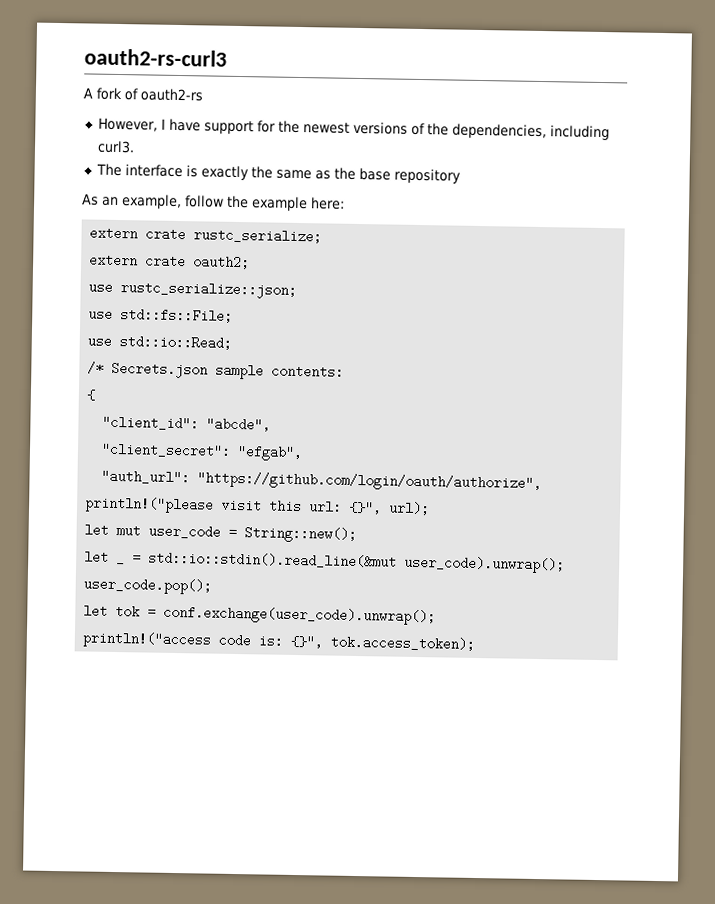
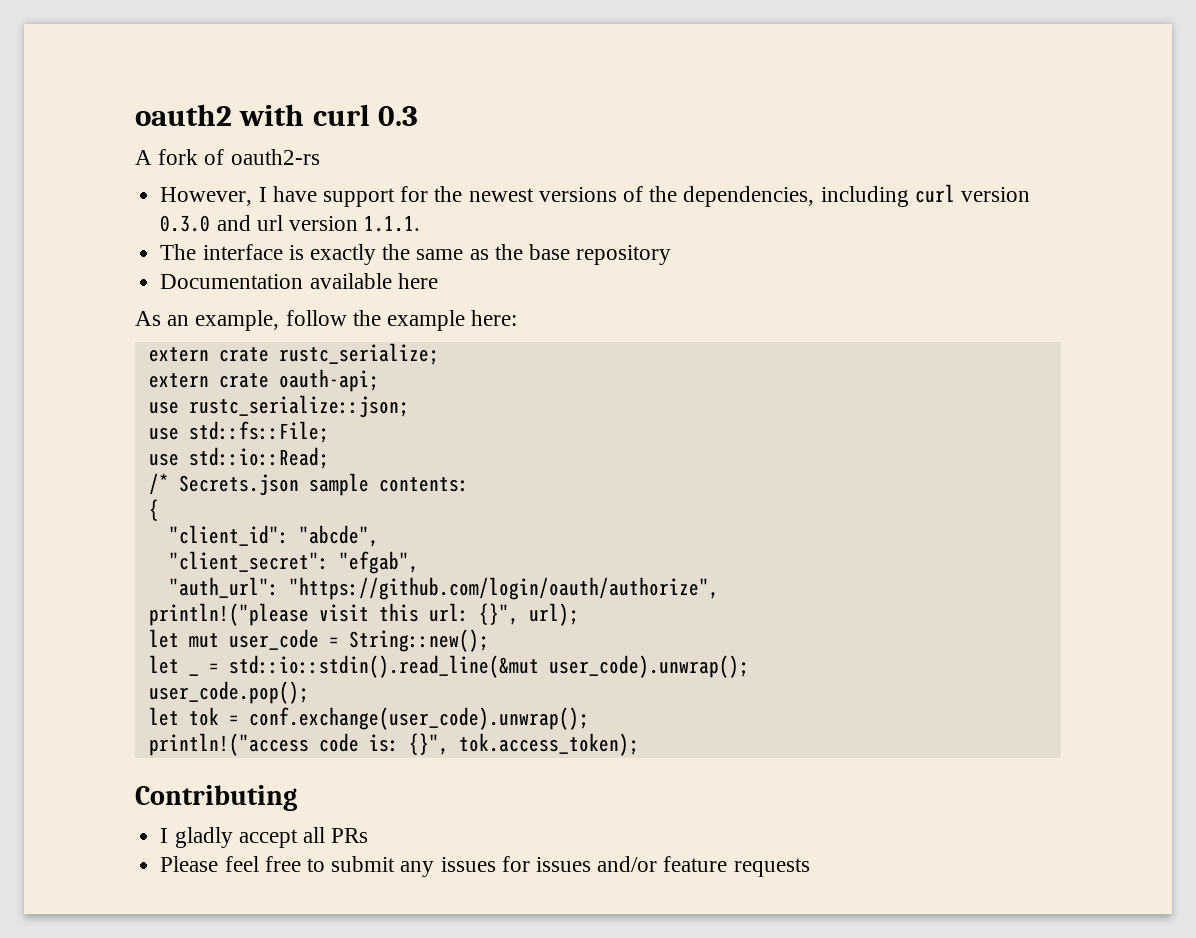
[84,48,227,67] oauth2-rs-curl3 -> [135,104,419,126] oauth2 with curl 0.3
[96,140,135,154] curl3. -> [914,184,1031,203] [160,215,421,232] curl version 0.3.0 and url version 1.1.1.
(461, 176) none -> [160,273,438,289] // Documentation available here
[193,255,251,270] oauth2; -> [278,369,379,392] oauth-api;
(476, 643) none -> [135,785,297,811] [160,827,369,848] [160,856,810,877] // Contributing // I gladly accept all PRs // Please feel free to submit any issues for issues and/or feature requests

